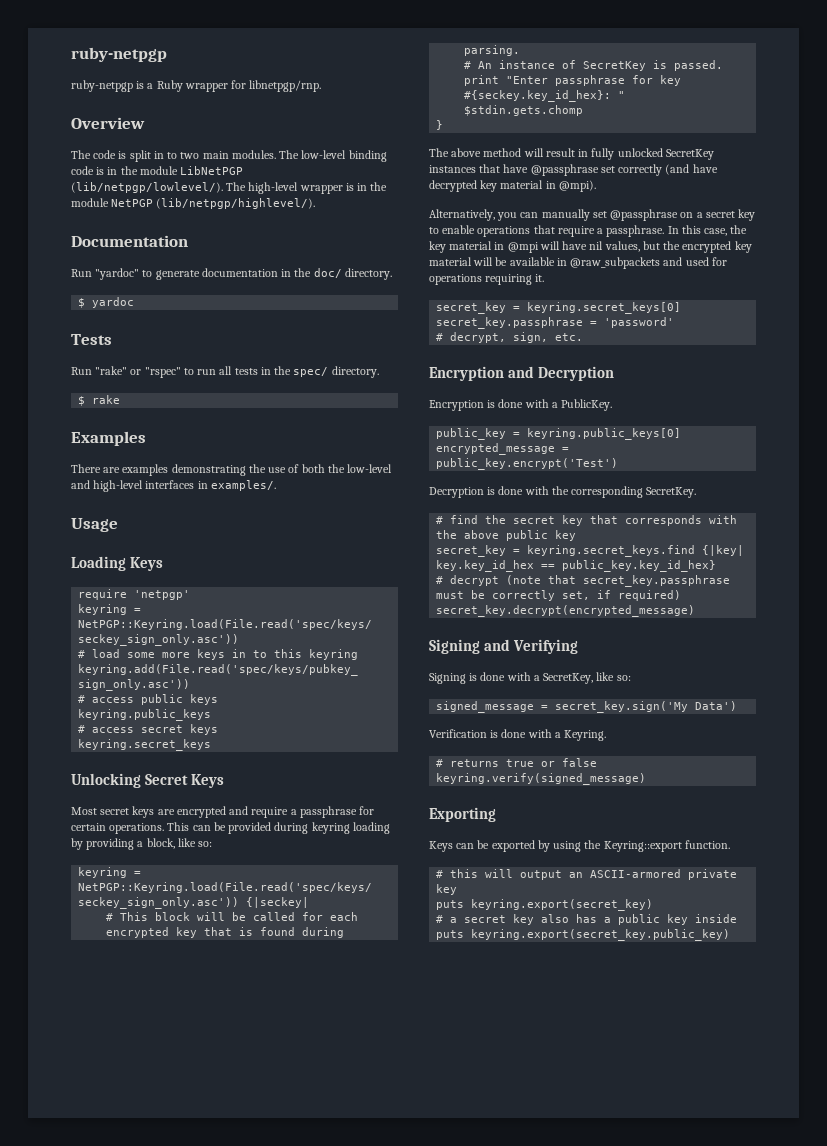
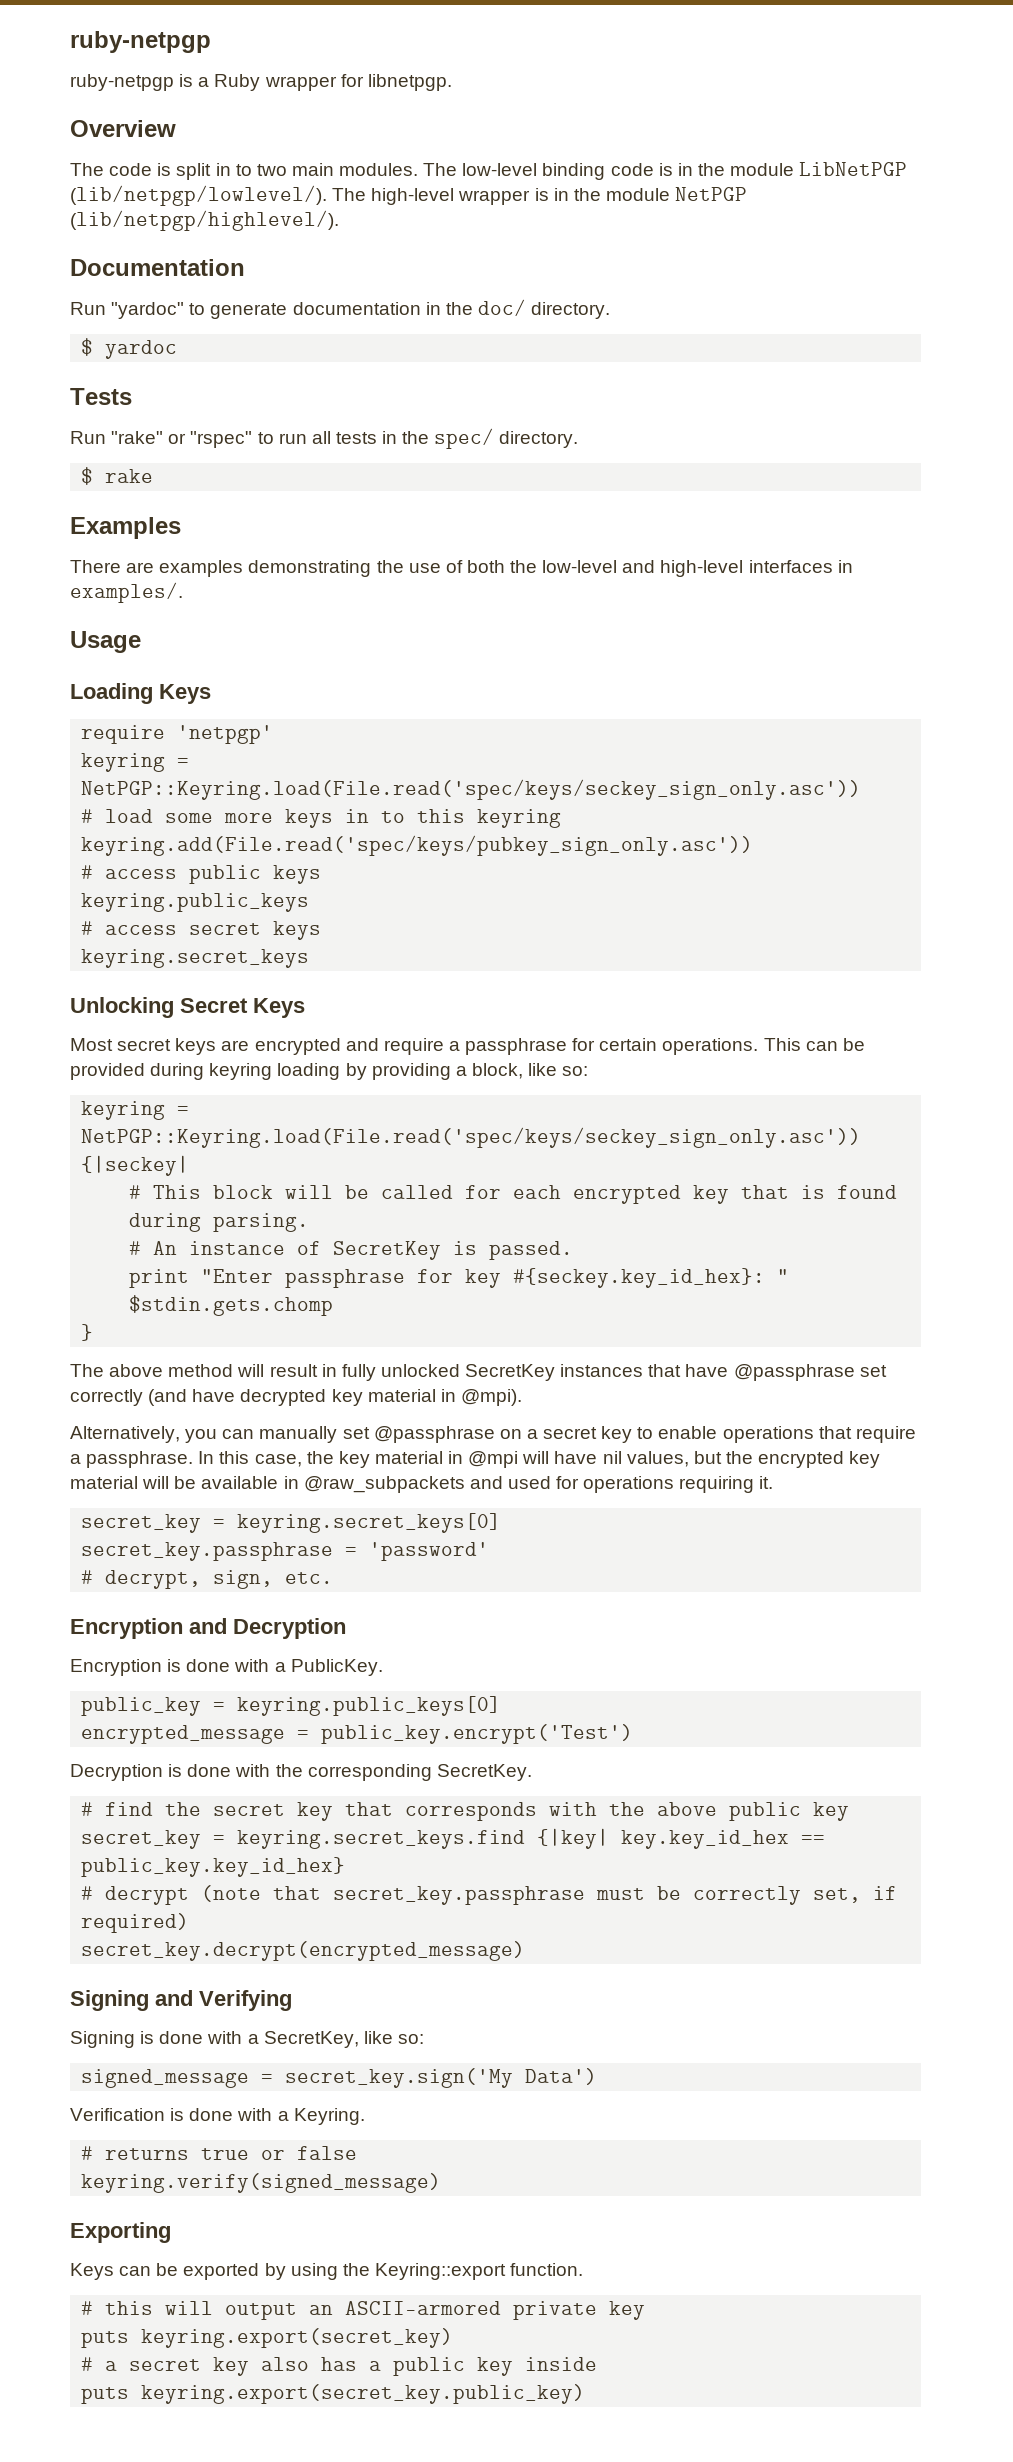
[249,80,322,92] libnetpgp/rnp. -> [367,74,452,91] libnetpgp.

